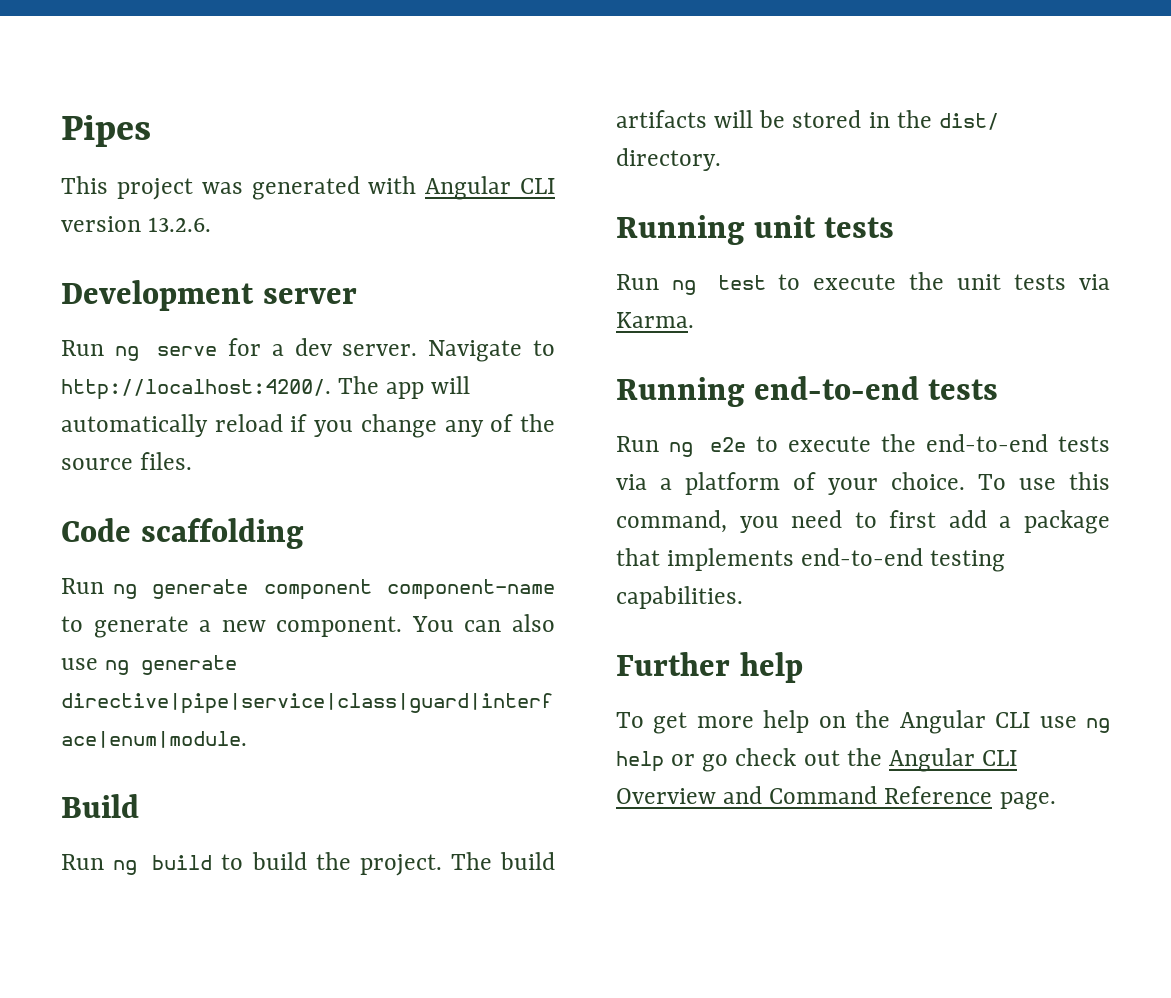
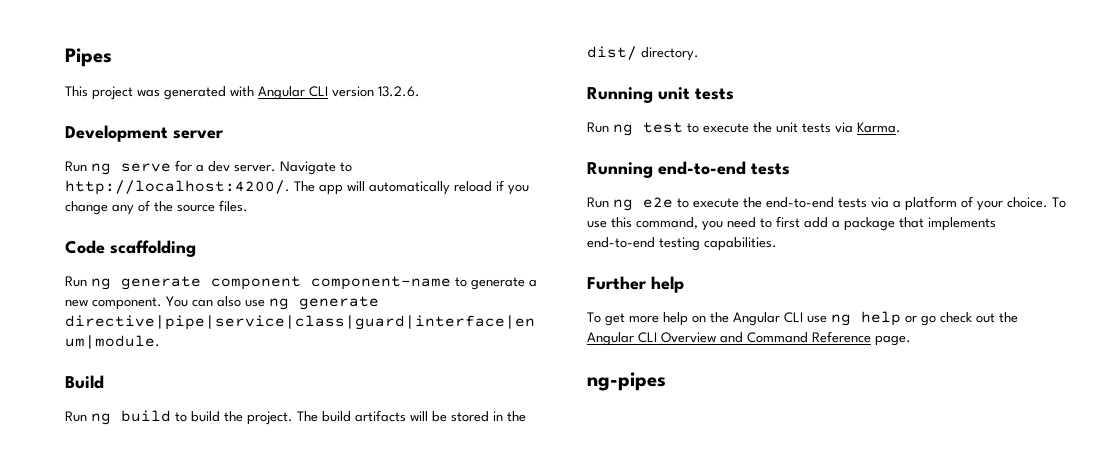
(1056, 801) none -> [587,372,666,391] // ng-pipes

